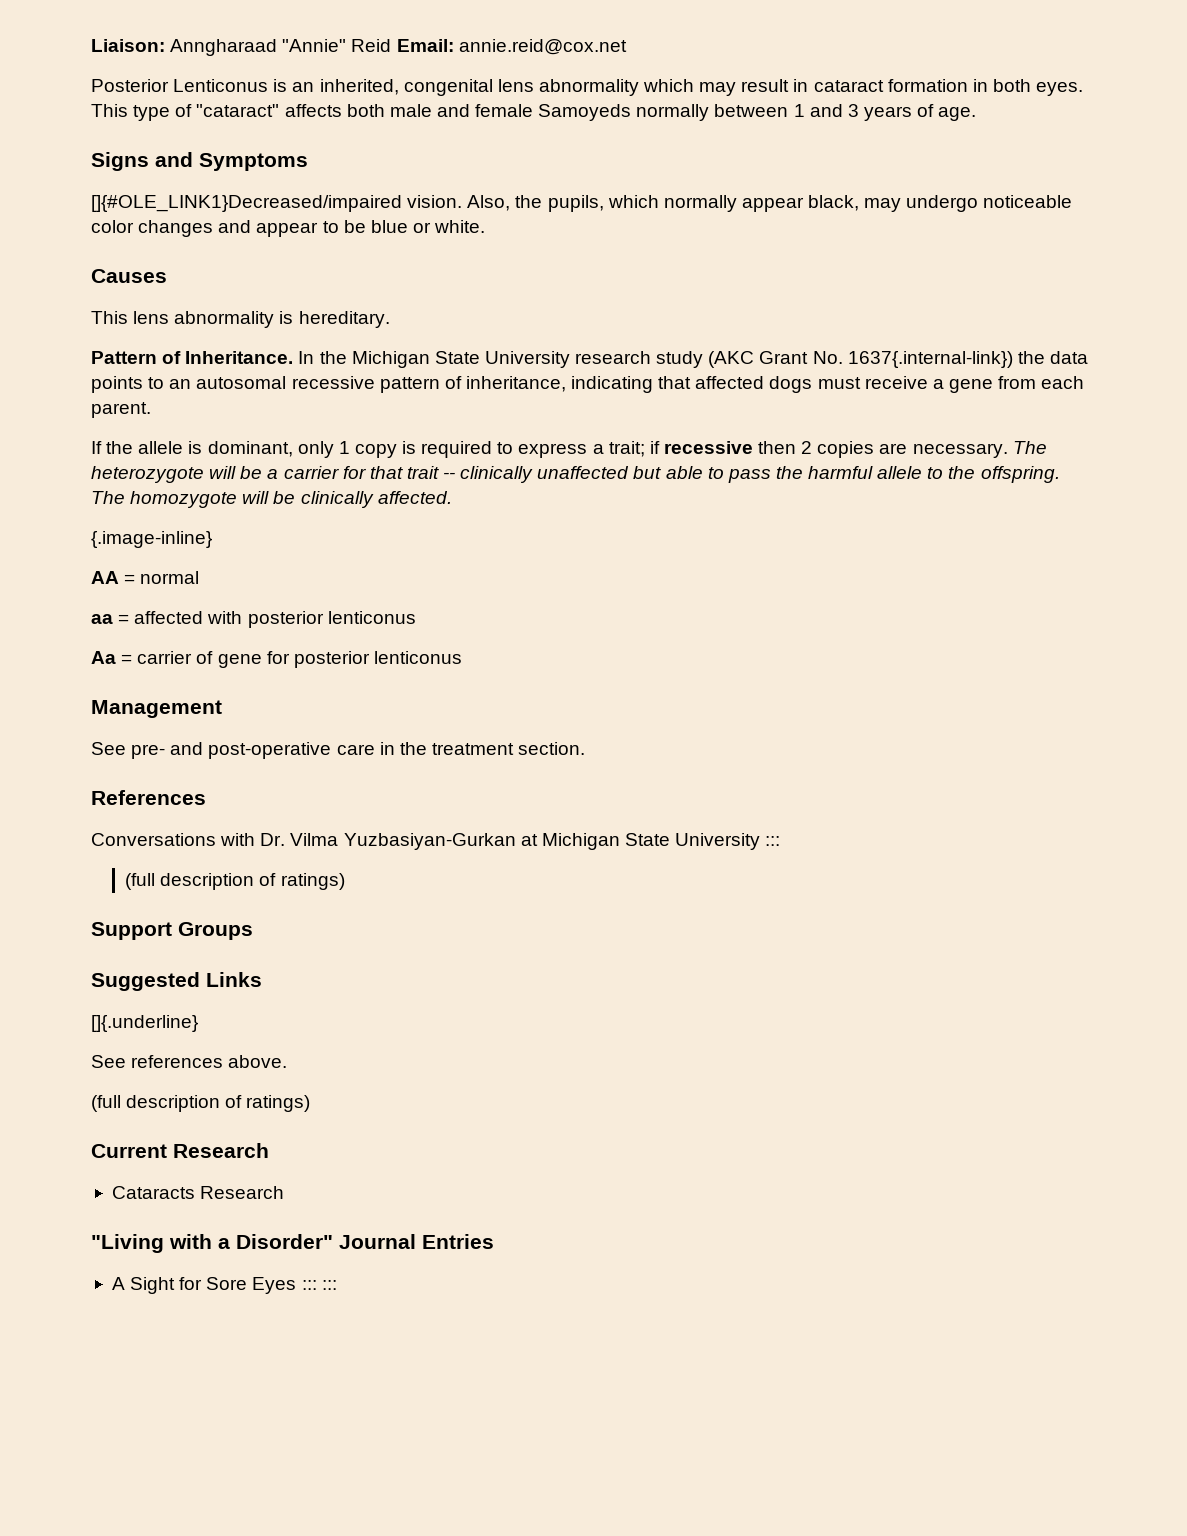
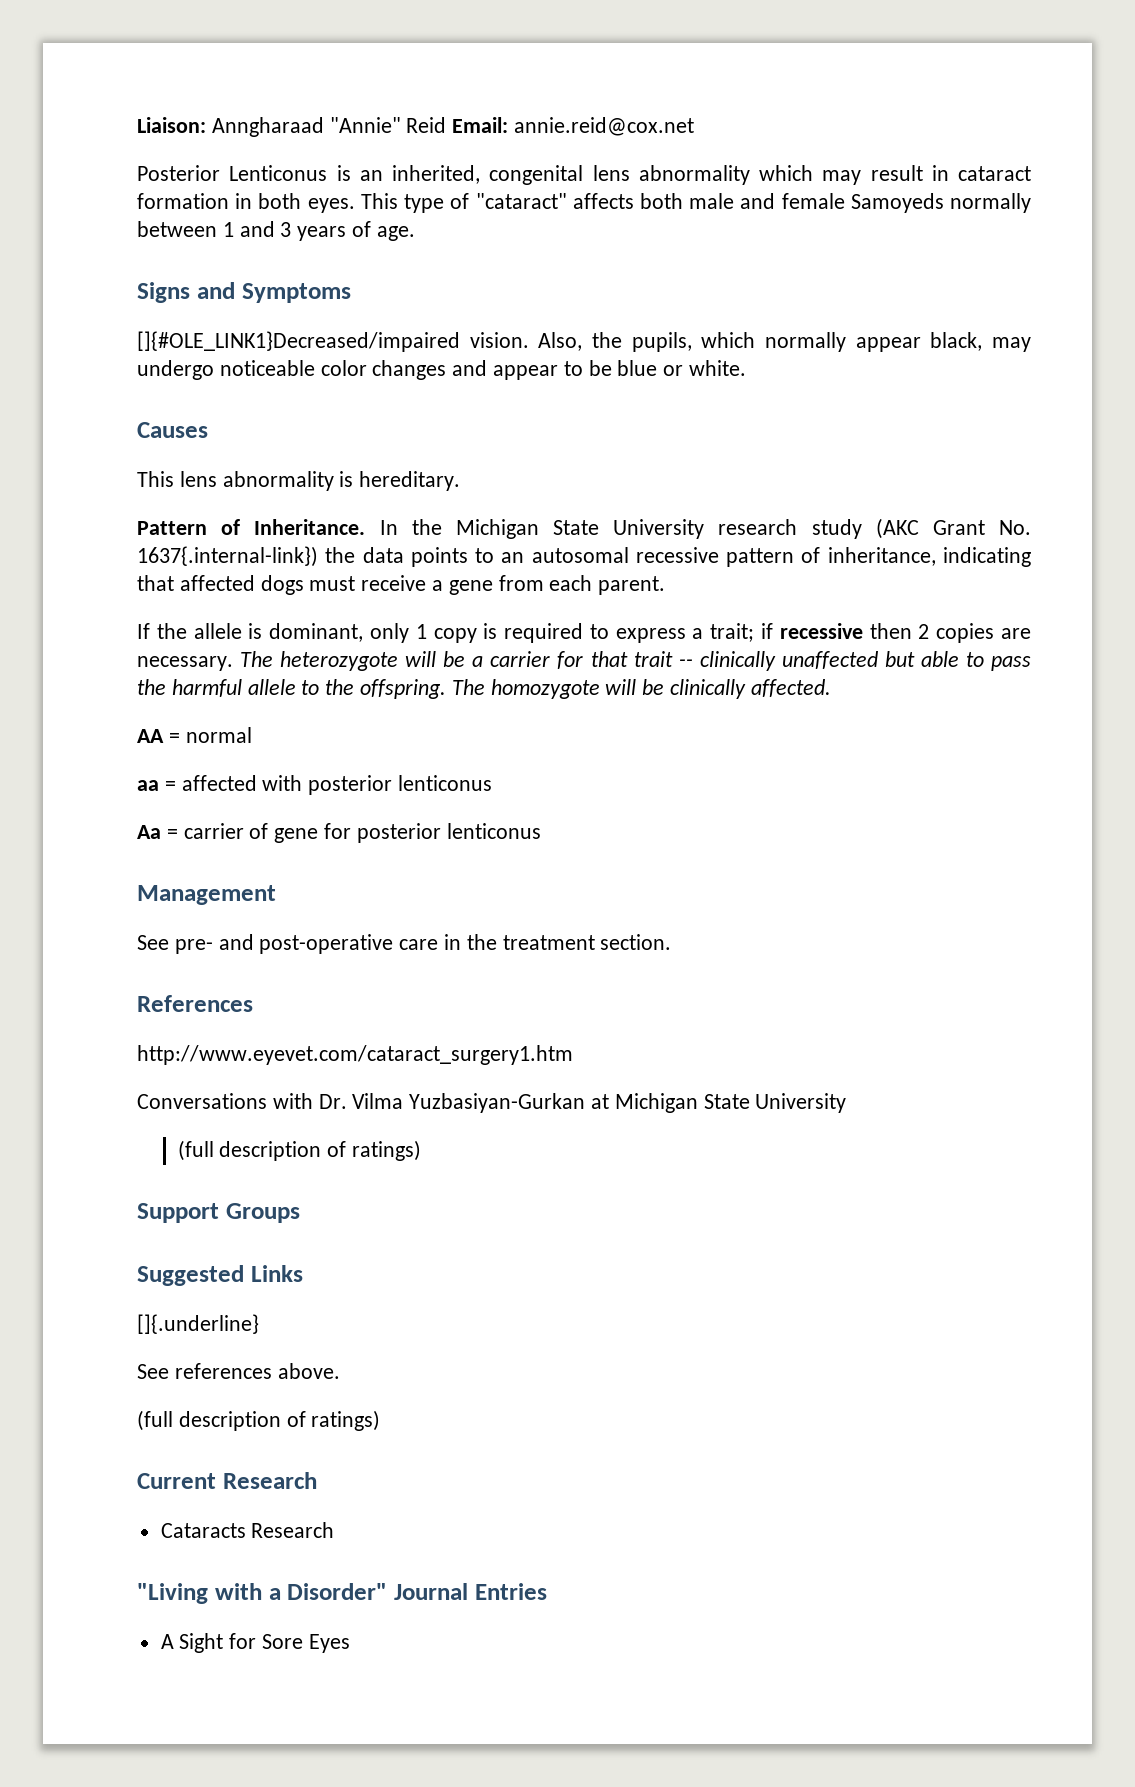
[91,531,212,548] // {.image-inline} -> (831, 688) none
(206, 797) none -> [137,1045,573,1065] // http://www.eyevet.com/cataract_surgery1.htm
[765,836,781,846] ::: -> (847, 1103) none
[301,1280,337,1290] ::: ::: -> (350, 1643) none

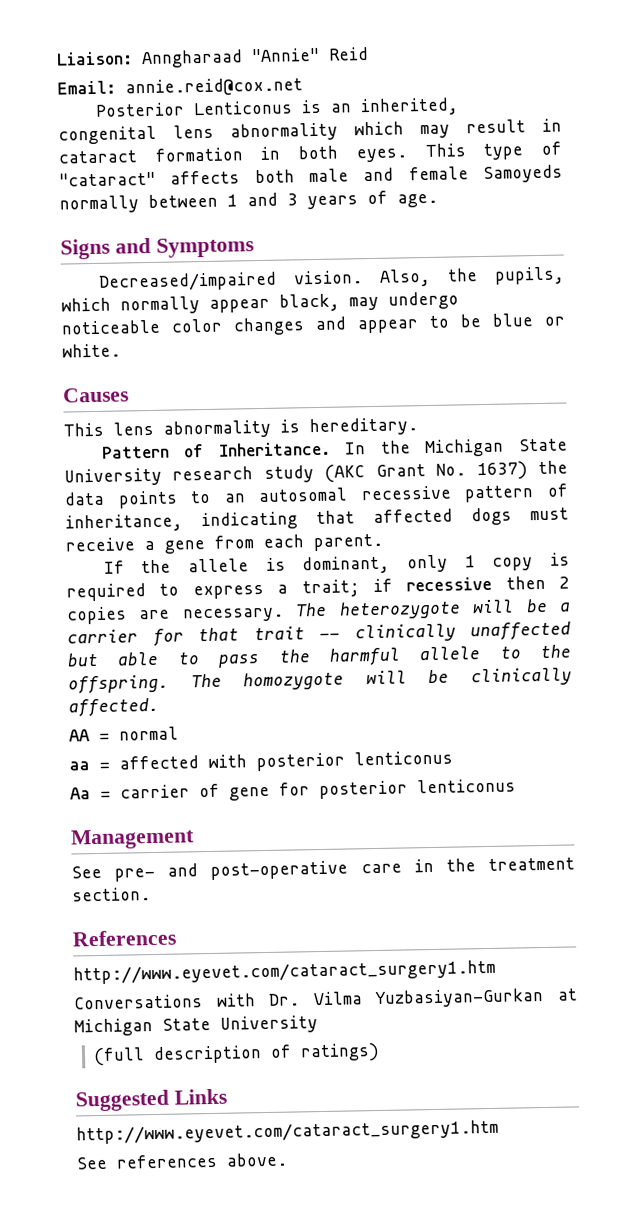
(447, 125) none -> (369, 54) //
[137,331,460,352] []{#OLE_LINK1}Decreased/impaired -> [97,271,277,292] Decreased/impaired
[137,546,318,567] 1637{.internal-link}) -> [476,461,528,481] 1637)
[137,1203,300,1223] // Support Groups -> (381, 1052) none
[137,1314,259,1334] []{.underline} -> [76,1119,499,1145] http://www.eyevet.com/cataract_surgery1.htm
[137,1410,381,1431] [137,1472,317,1489] [160,1522,335,1538] [137,1583,547,1604] [160,1633,350,1653] // (full description of ratings) // Current Research // Cataracts Research // "Living with a Disorder" Journal Entries // A Sight for Sore Eyes -> (288, 1159) none

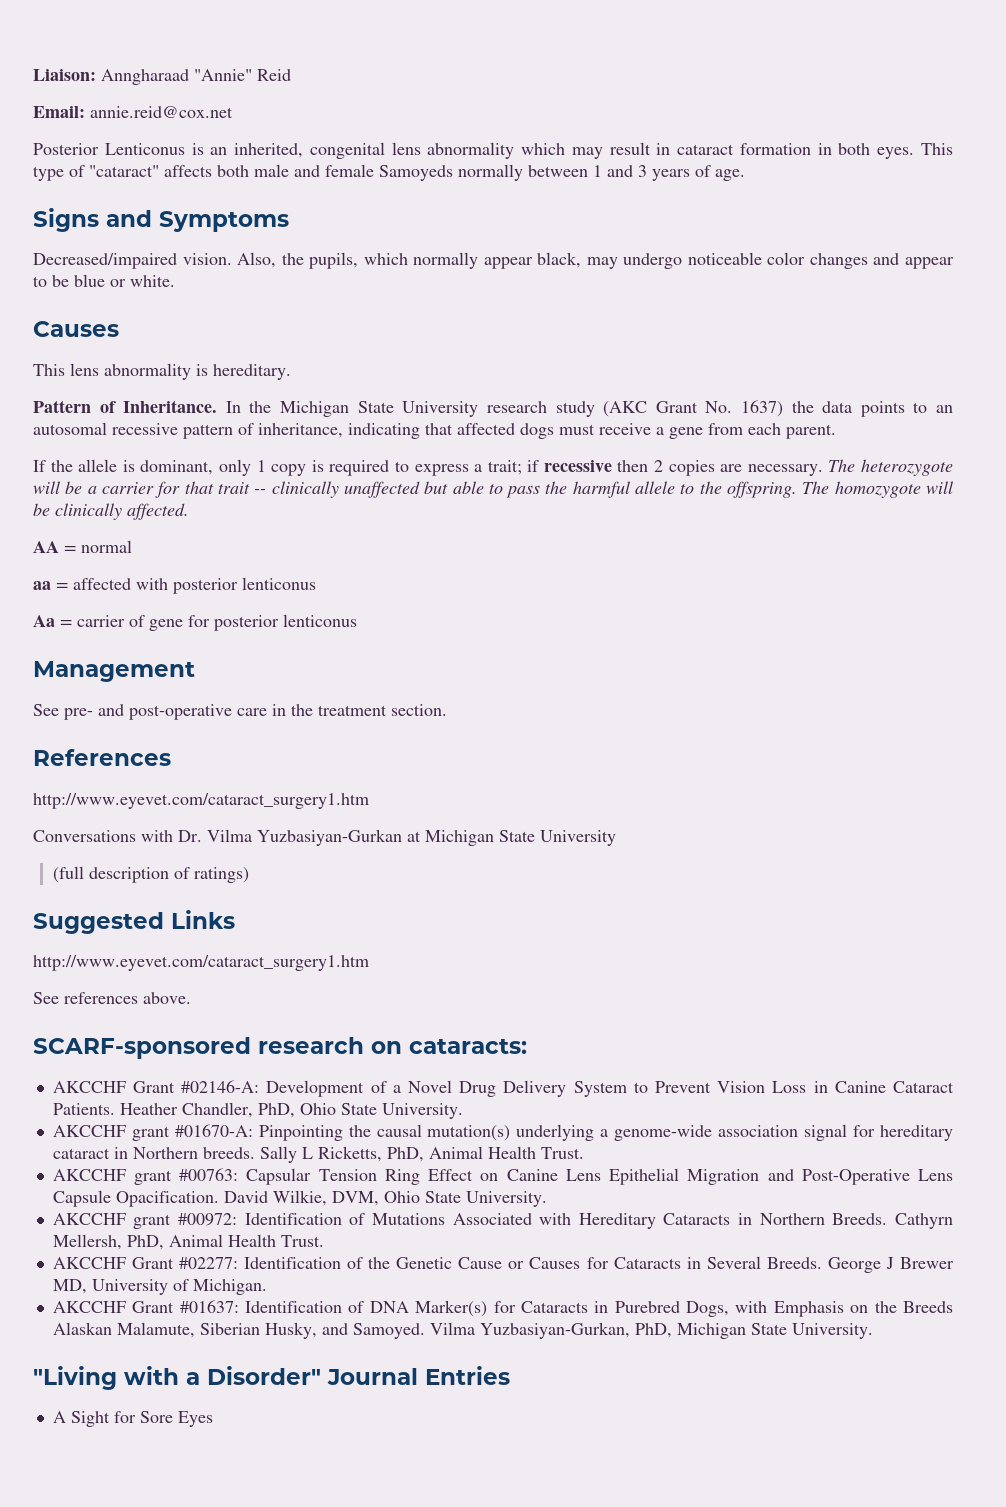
(288, 1159) none -> [33,1037,527,1059] [52,1080,955,1097] [52,1102,463,1119] [52,1124,953,1141] [52,1146,584,1163] [52,1168,953,1185] [52,1190,547,1207] [52,1213,954,1229] [52,1234,324,1250] [52,1256,955,1273] [52,1279,267,1295] [52,1300,954,1317] [52,1322,873,1339] [33,1366,510,1390] [52,1411,213,1427] // SCARF-sponsored research on cataracts: // AKCCHF Grant #02146-A: Development of a Novel Drug Delivery System to Prevent Vision Loss in Canine Cataract Patients. Heather Chandler, PhD, Ohio State University. // AKCCHF grant #01670-A: Pinpointing the causal mutation(s) underlying a genome-wide association signal for hereditary cataract in Northern breeds. Sally L Ricketts, PhD, Animal Health Trust. // AKCCHF grant #00763: Capsular Tension Ring Effect on Canine Lens Epithelial Migration and Post-Operative Lens Capsule Opacification. David Wilkie, DVM, Ohio State University. // AKCCHF grant #00972: Identification of Mutations Associated with Hereditary Cataracts in Northern Breeds. Cathyrn Mellersh, PhD, Animal Health Trust. // AKCCHF Grant #02277: Identification of the Genetic Cause or Causes for Cataracts in Several Breeds. George J Brewer MD, University of Michigan. // AKCCHF Grant #01637: Identification of DNA Marker(s) for Cataracts in Purebred Dogs, with Emphasis on the Breeds Alaskan Malamute, Siberian Husky, and Samoyed. Vilma Yuzbasiyan-Gurkan, PhD, Michigan State University. // "Living with a Disorder" Journal Entries // A Sight for Sore Eyes

